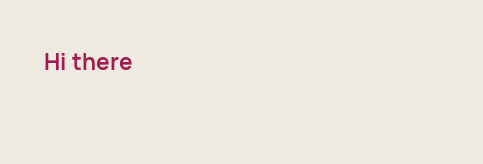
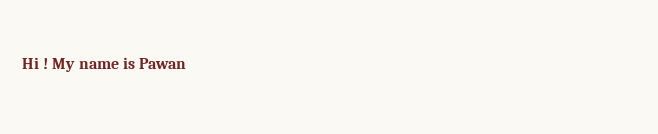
[72,53,134,70] there -> [43,57,186,72] ! My name is Pawan

